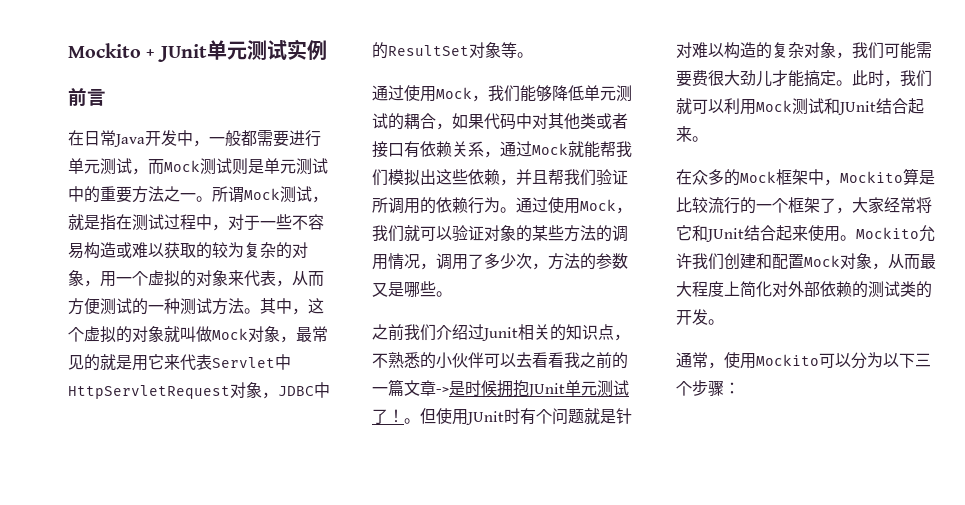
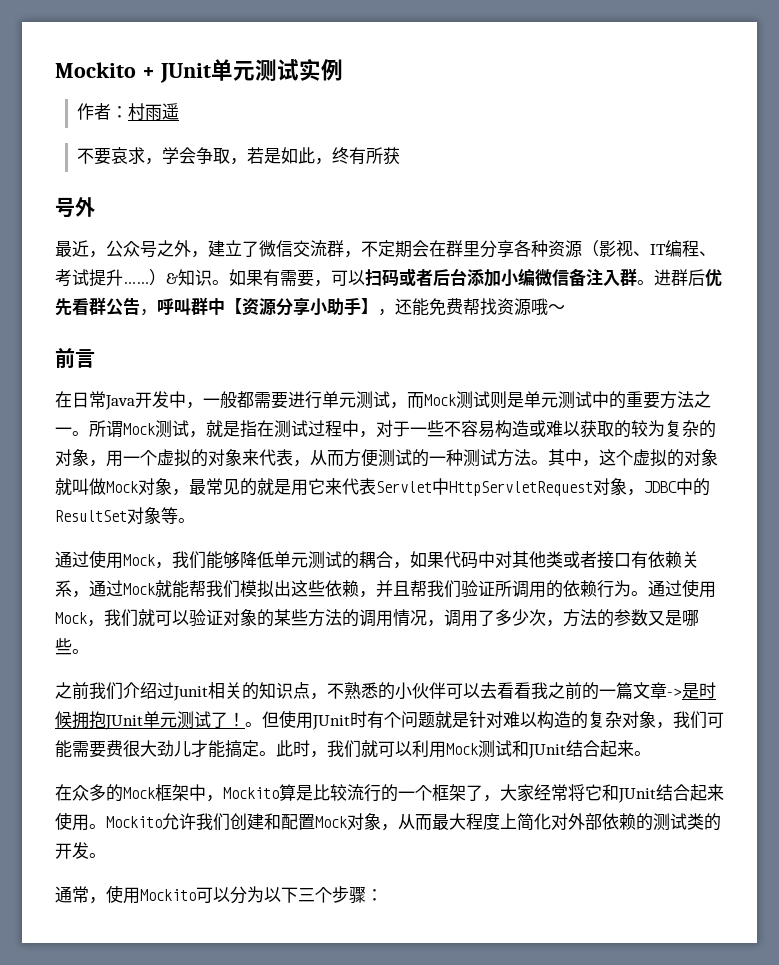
(327, 50) none -> [77,103,180,121] [77,147,401,165] [55,197,95,218] [55,240,716,258] [55,268,722,287] [55,297,565,316] // 作者：村雨遥 // 不要哀求，学会争取，若是如此，终有所获 // 号外 // 最近，公众号之外，建立了微信交流群，不定期会在群里分享各种资源（影视、IT编程、考试提升……）&知识。如果有需要，可以扫码或者后台添加小编微信备注入群。进群后优先看群公告，呼叫群中【资源分享小助手】，还能免费帮找资源哦～

